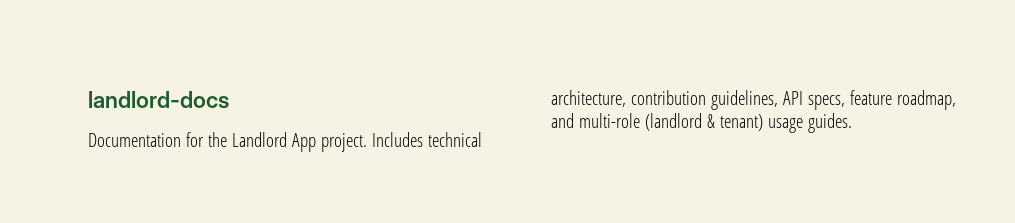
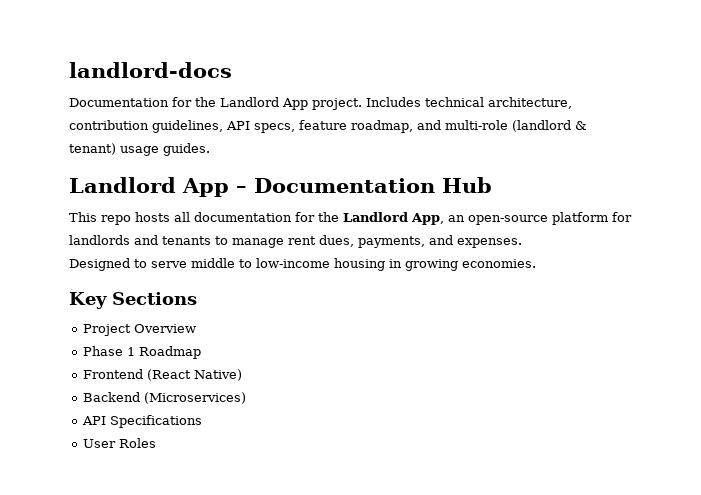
(852, 123) none -> [69,177,492,197] [69,212,632,225] [69,235,522,248] [69,258,536,271] [69,292,197,309] [83,324,197,336] [83,346,202,359] [83,369,243,381] [83,392,247,404] [82,415,203,428] [83,438,157,448] // Landlord App – Documentation Hub // This repo hosts all documentation for the Landlord App, an open-source platform for landlords and tenants to manage rent dues, payments, and expenses. // Designed to serve middle to low-income housing in growing economies. // Key Sections // Project Overview // Phase 1 Roadmap // Frontend (React Native) // Backend (Microservices) // API Specifications // User Roles

